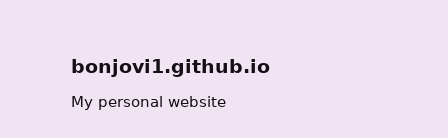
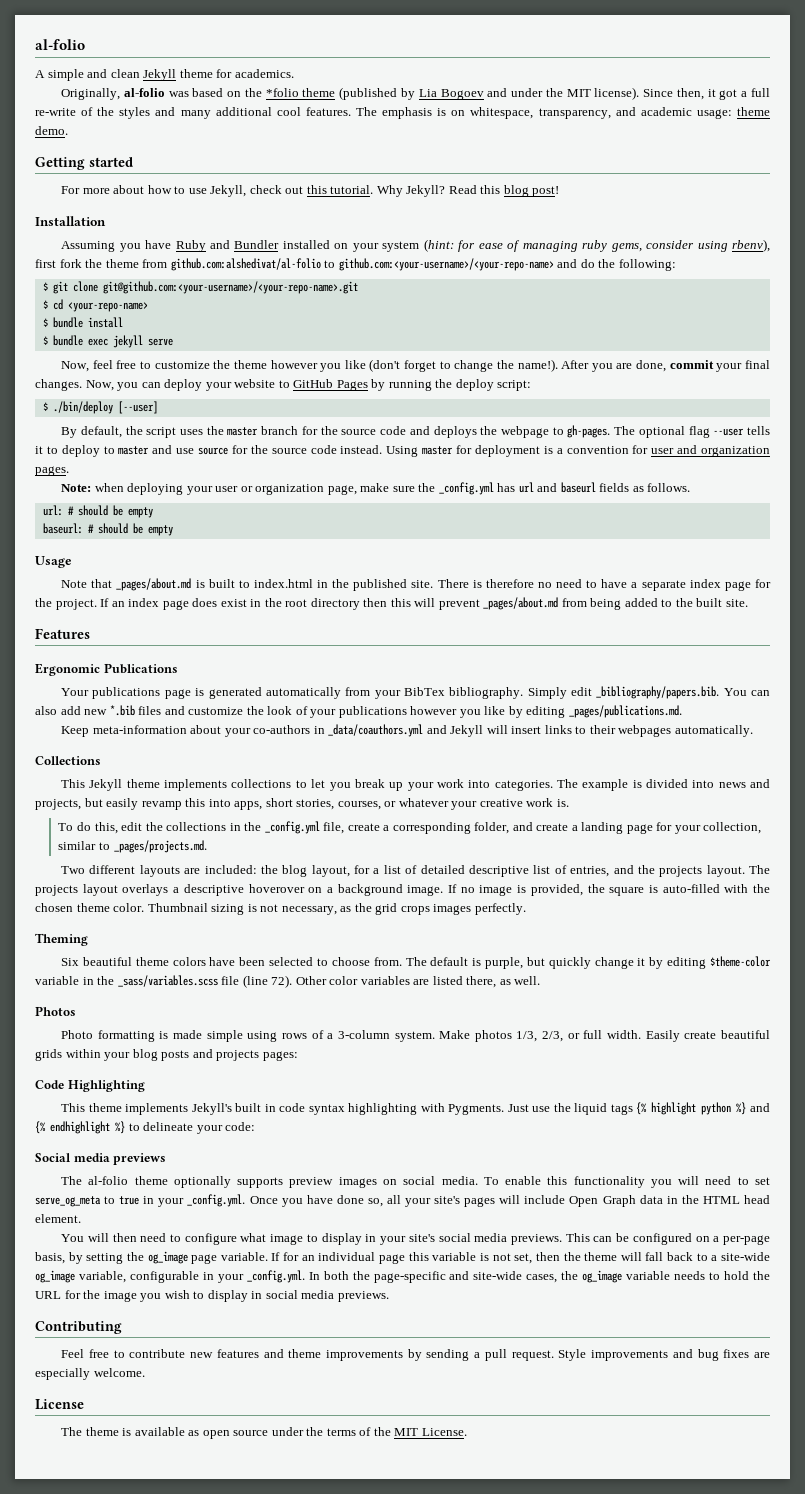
[71,59,270,77] [71,96,226,110] bonjovi1.github.io // My personal website -> [35,39,85,50] [35,69,294,81] [61,87,771,100] [35,107,770,119] [35,126,68,135] [35,157,133,170] [61,185,560,197] [35,216,106,226] [61,239,770,252] [35,258,676,271] [42,281,358,294] [42,299,148,312] [42,317,123,328] [42,335,173,348] [61,359,771,372] [35,379,532,391] [42,401,158,414] [61,425,771,438] [35,445,770,457] [35,466,69,476] [61,482,691,495] [42,505,153,518] [42,523,173,536] [35,556,72,568] [61,578,772,591] [35,597,748,610] [35,628,90,639] [35,663,178,676] [61,686,770,699] [35,705,682,718] [61,724,753,737] [35,756,101,765] [61,779,771,791] [35,798,569,810] [58,821,762,834] [58,840,207,853] [61,865,771,877] [35,884,771,896] [35,903,526,915] [35,933,88,946] [61,956,772,969] [35,975,541,988] [35,1006,76,1016] [61,1030,770,1042] [35,1049,298,1061] [35,1080,145,1092] [61,1102,771,1115] [35,1121,256,1134] [35,1153,167,1165] [61,1176,771,1188] [35,1194,770,1207] [35,1214,81,1223] [61,1233,771,1245] [35,1251,770,1264] [35,1270,770,1283] [35,1290,389,1302] [35,1321,122,1334] [61,1349,770,1361] [35,1368,145,1380] [35,1399,84,1410] [61,1427,467,1439] al-folio // A simple and clean Jekyll theme for academics. // Originally, al-folio was based on the *folio theme (published by Lia Bogoev and under the MIT license). Since then, it got a full re-write of the styles and many additional cool features. The emphasis is on whitespace, transparency, and academic usage: theme demo. // Getting started // For more about how to use Jekyll, check out this tutorial. Why Jekyll? Read this blog post! // Installation // Assuming you have Ruby and Bundler installed on your system (hint: for ease of managing ruby gems, consider using rbenv), first fork the theme from github.com:alshedivat/al-folio to github.com:<your-username>/<your-repo-name> and do the following: // $ git clone git@github.com:<your-username>/<your-repo-name>.git // $ cd <your-repo-name> // $ bundle install // $ bundle exec jekyll serve // Now, feel free to customize the theme however you like (don't forget to change the name!). After you are done, commit your final changes. Now, you can deploy your website to GitHub Pages by running the deploy script: // $ ./bin/deploy [--user] // By default, the script uses the master branch for the source code and deploys the webpage to gh-pages. The optional flag --user tells it to deploy to master and use source for the source code instead. Using master for deployment is a convention for user and organization pages. // Note: when deploying your user or organization page, make sure the _config.yml has url and baseurl fields as follows. // url: # should be empty // baseurl: # should be empty // Usage // Note that _pages/about.md is built to index.html in the published site. There is therefore no need to have a separate index page for the project. If an index page does exist in the root directory then this will prevent _pages/about.md from being added to the built site. // Features // Ergonomic Publications // Your publications page is generated automatically from your BibTex bibliography. Simply edit _bibliography/papers.bib. You can also add new *.bib files and customize the look of your publications however you like by editing _pages/publications.md. // Keep meta-information about your co-authors in _data/coauthors.yml and Jekyll will insert links to their webpages automatically. // Collections // This Jekyll theme implements collections to let you break up your work into categories. The example is divided into news and projects, but easily revamp this into apps, short stories, courses, or whatever your creative work is. // To do this, edit the collections in the _config.yml file, create a corresponding folder, and create a landing page for your collection, similar to _pages/projects.md. // Two different layouts are included: the blog layout, for a list of detailed descriptive list of entries, and the projects layout. The projects layout overlays a descriptive hoverover on a background image. If no image is provided, the square is auto-filled with the chosen theme color. Thumbnail sizing is not necessary, as the grid crops images perfectly. // Theming // Six beautiful theme colors have been selected to choose from. The default is purple, but quickly change it by editing $theme-color variable in the _sass/variables.scss file (line 72). Other color variables are listed there, as well. // Photos // Photo formatting is made simple using rows of a 3-column system. Make photos 1/3, 2/3, or full width. Easily create beautiful grids within your blog posts and projects pages: // Code Highlighting // This theme implements Jekyll's built in code syntax highlighting with Pygments. Just use the liquid tags {% highlight python %} and {% endhighlight %} to delineate your code: // Social media previews // The al-folio theme optionally supports preview images on social media. To enable this functionality you will need to set serve_og_meta to true in your _config.yml. Once you have done so, all your site's pages will include Open Graph data in the HTML head element. // You will then need to configure what image to display in your site's social media previews. This can be configured on a per-page basis, by setting the og_image page variable. If for an individual page this variable is not set, then the theme will fall back to a site-wide og_image variable, configurable in your _config.yml. In both the page-specific and site-wide cases, the og_image variable needs to hold the URL for the image you wish to display in social media previews. // Contributing // Feel free to contribute new features and theme improvements by sending a pull request. Style improvements and bug fixes are especially welcome. // License // The theme is available as open source under the terms of the MIT License.

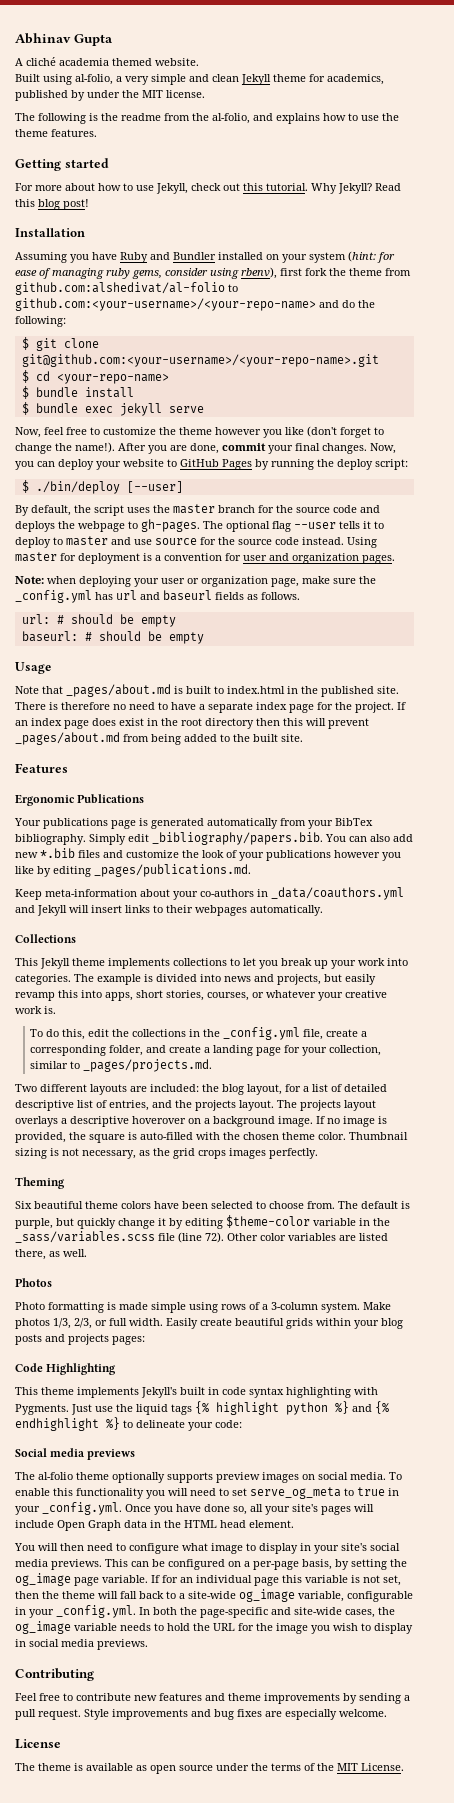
[35,39,85,50] al-folio -> [15,33,113,46] Abhinav Gupta
(45, 74) none -> [26,57,199,66] [15,74,149,85] cliché academia themed website. // Built using al-folio, a very
[234,69,294,78] [61,87,771,100] [35,107,770,119] [35,126,68,135] academics. // Originally, al-folio was based on the *folio theme (published by Lia Bogoev and under the MIT license). Since then, it got a full re-write of the styles and many additional cool features. The emphasis is on whitespace, transparency, and academic usage: theme demo. -> [327,74,384,85] [15,90,205,101] [15,113,399,124] [15,129,97,137] academics, published by under the MIT license. // The following is the readme from the al-folio, and explains how to use the theme features.

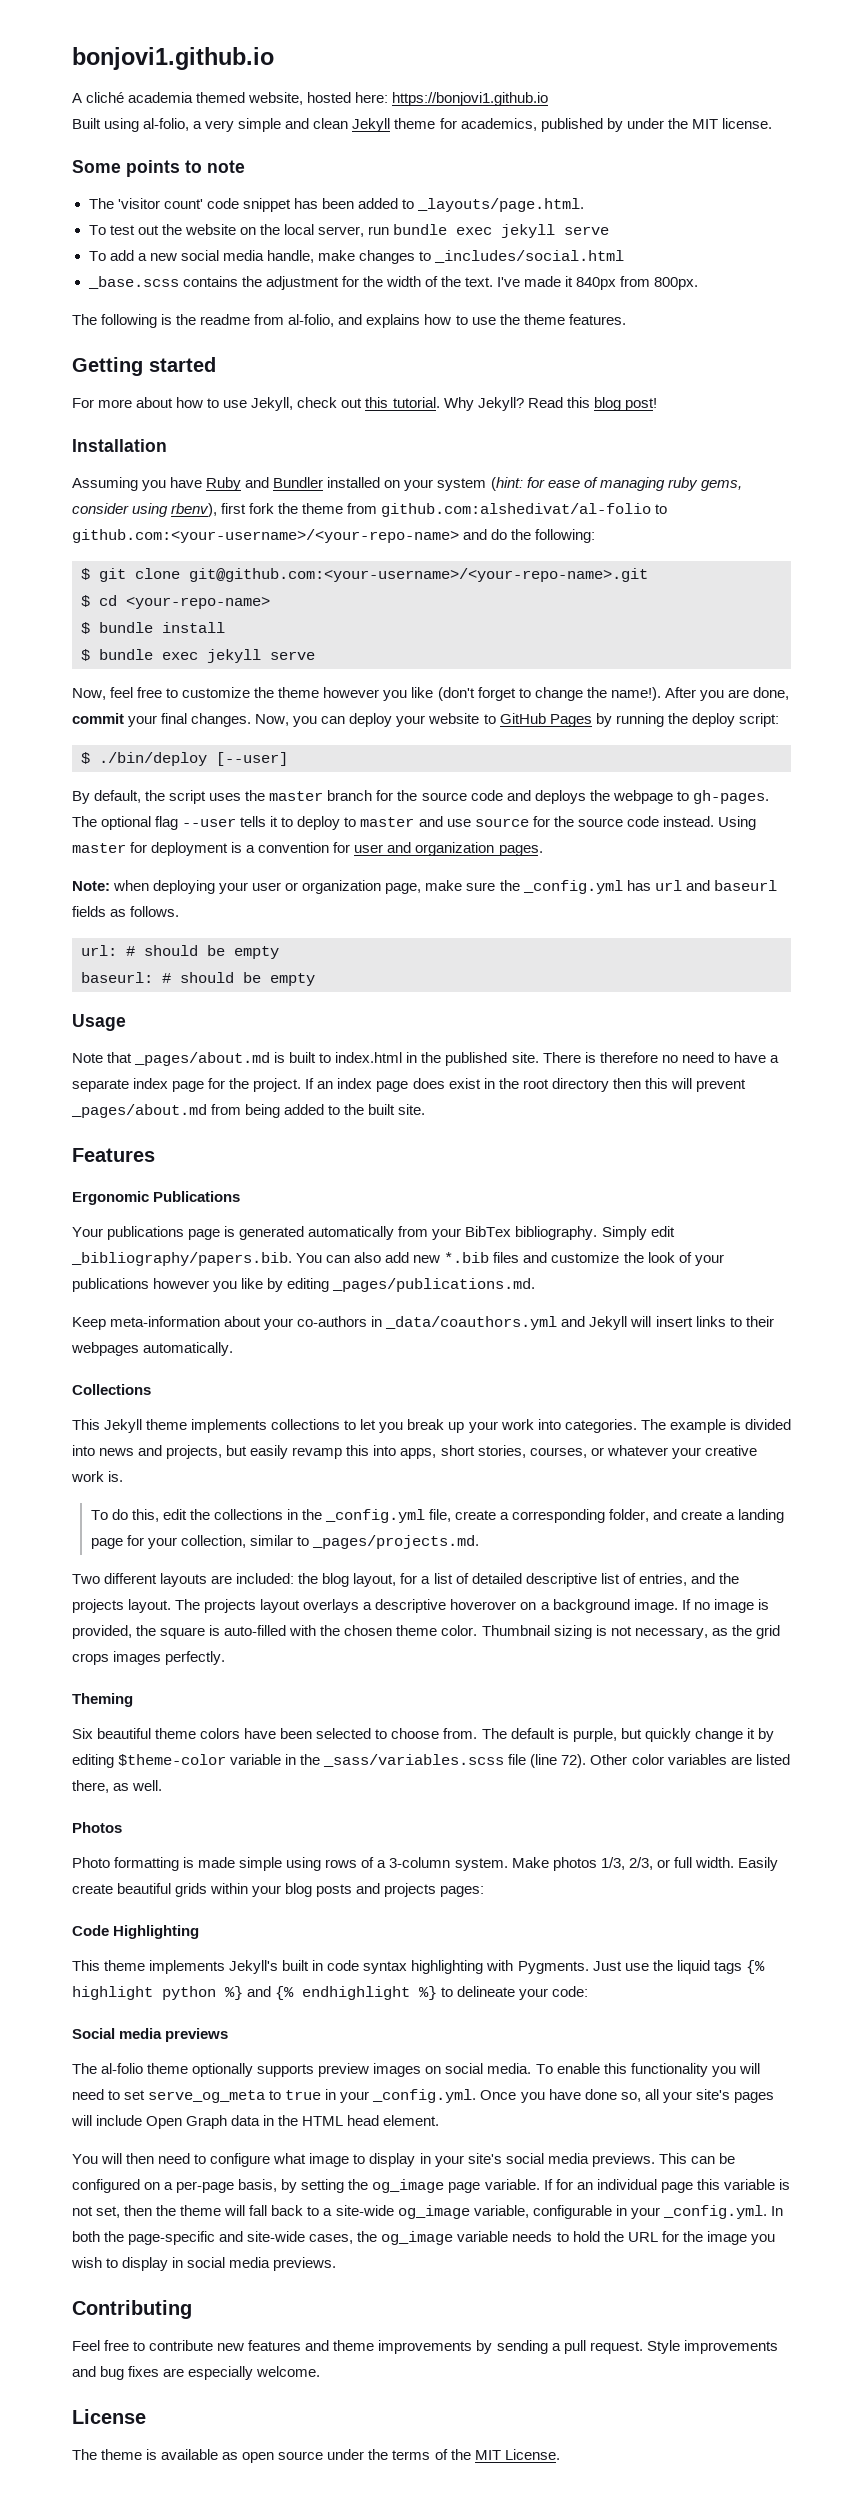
[15,33,113,46] Abhinav Gupta -> [72,47,274,70] bonjovi1.github.io
[155,58,199,66] website. -> [248,92,549,106] website, hosted here: https://bonjovi1.github.io
(205, 94) none -> [72,160,245,177] [88,198,584,212] [88,224,609,238] [88,250,624,264] [87,276,699,290] // Some points to note // The 'visitor count' code snippet has been added to _layouts/page.html. // To test out the website on the local server, run bundle exec jekyll serve // To add a new social media handle, make changes to _includes/social.html // _base.scss contains the adjustment for the width of the text. I've made it 840px from 800px.
[192,113,209,121] the -> (285, 319) none

